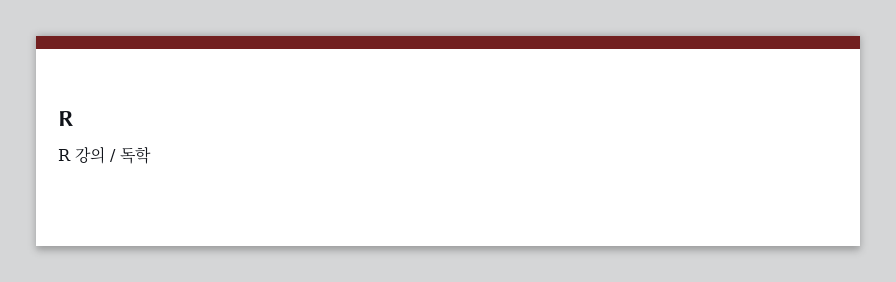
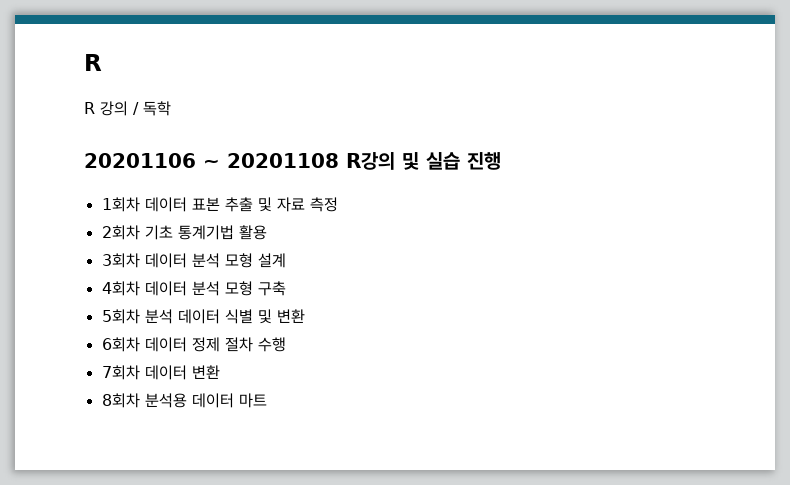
(151, 155) none -> [84,152,501,170] [101,197,338,212] [101,225,267,240] [101,253,286,268] [101,281,286,296] [101,309,305,324] [101,337,286,352] [101,365,220,380] [101,393,267,408] // 20201106 ~ 20201108 R강의 및 실습 진행 // 1회차 데이터 표본 추출 및 자료 측정 // 2회차 기초 통계기법 활용 // 3회차 데이터 분석 모형 설계 // 4회차 데이터 분석 모형 구축 // 5회차 분석 데이터 식별 및 변환 // 6회차 데이터 정제 절차 수행 // 7회차 데이터 변환 // 8회차 분석용 데이터 마트

